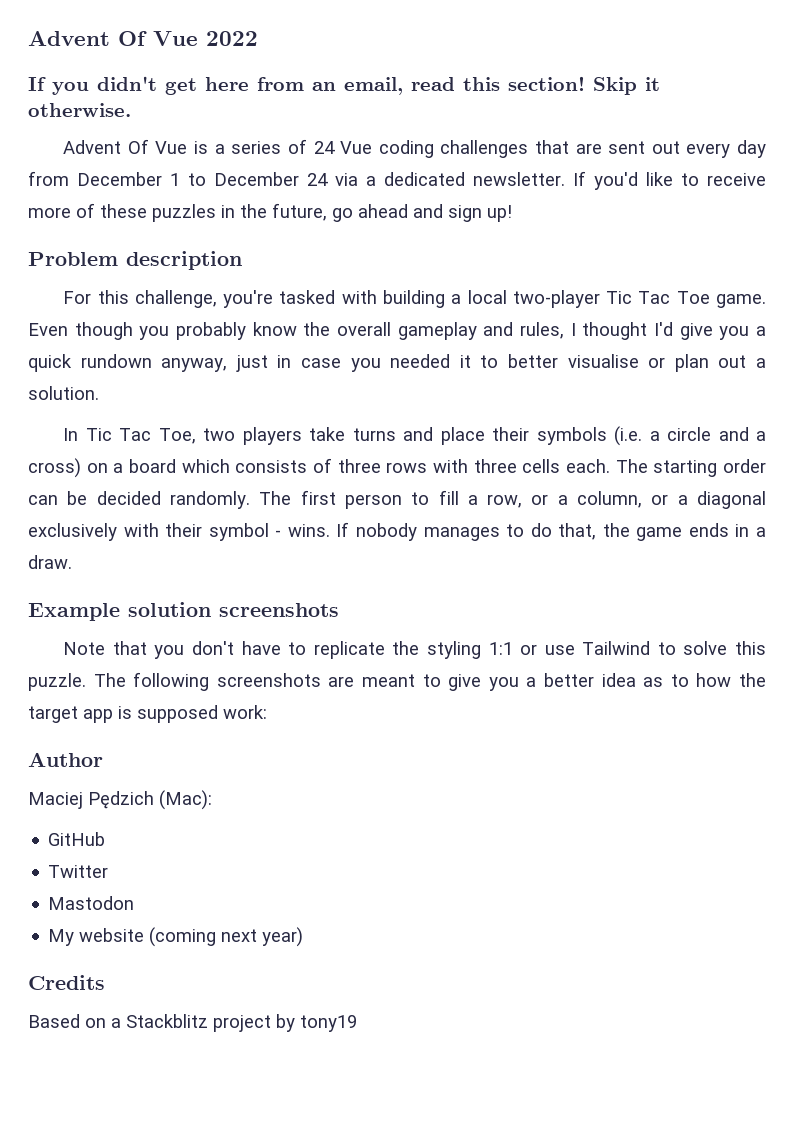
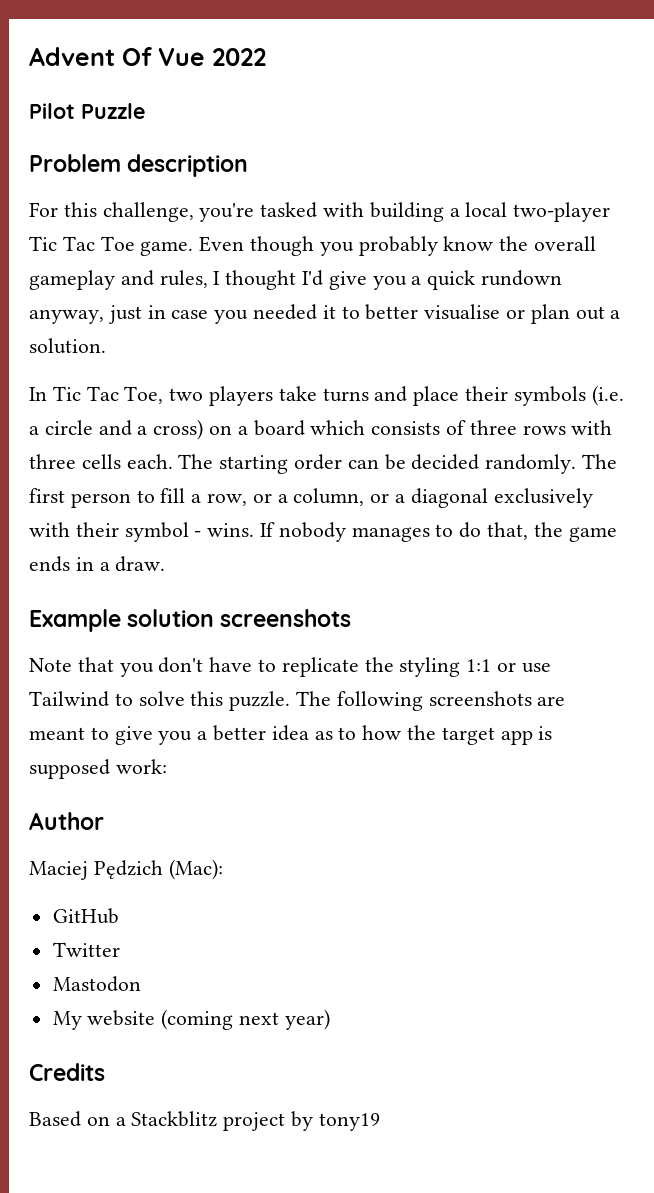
[28,76,660,95] [28,103,131,117] [63,139,767,158] [28,171,766,190] [28,203,512,222] If you didn't get here from an email, read this section! Skip it otherwise. // Advent Of Vue is a series of 24 Vue coding challenges that are sent out every day from December 1 to December 24 via a dedicated newsletter. If you'd like to receive more of these puzzles in the future, go ahead and sign up! -> [29,103,145,119] Pilot Puzzle

